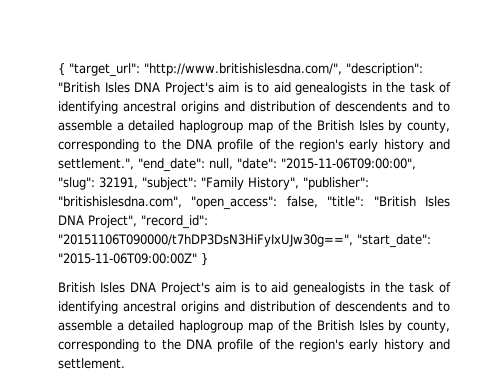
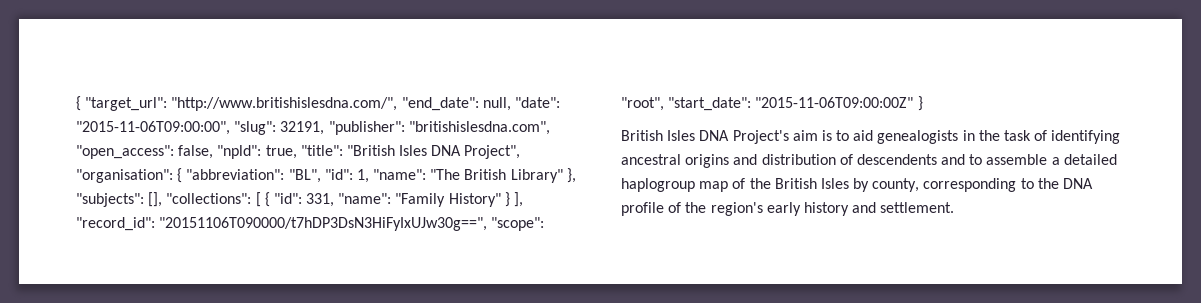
[345,63,423,76] [58,82,451,95] [58,101,450,114] [58,120,450,133] [58,139,451,152] [58,158,134,170] "description": "British Isles DNA Project's aim is to aid genealogists in the task of identifying ancestral origins and distribution of descendents and to assemble a detailed haplogroup map of the British Isles by county, corresponding to the DNA profile of the region's early history and settlement.", -> (398, 104) none
[142,177,299,190] "subject": "Family History", -> (325, 128) none
(318, 202) none -> [217,145,297,159] "npld": true,
[141,215,208,229] [58,234,353,247] "record_id": "20151106T090000/t7hDP3DsN3HiFyIxUJw30g==", -> [76,168,576,183] [76,192,524,207] [76,217,545,231] [621,97,664,111] "organisation": { "abbreviation": "BL", "id": 1, "name": "The British Library" }, "subjects": [], "collections": [ { "id": 331, "name": "Family History" } ], "record_id": "20151106T090000/t7hDP3DsN3HiFyIxUJw30g==", "scope": "root",

